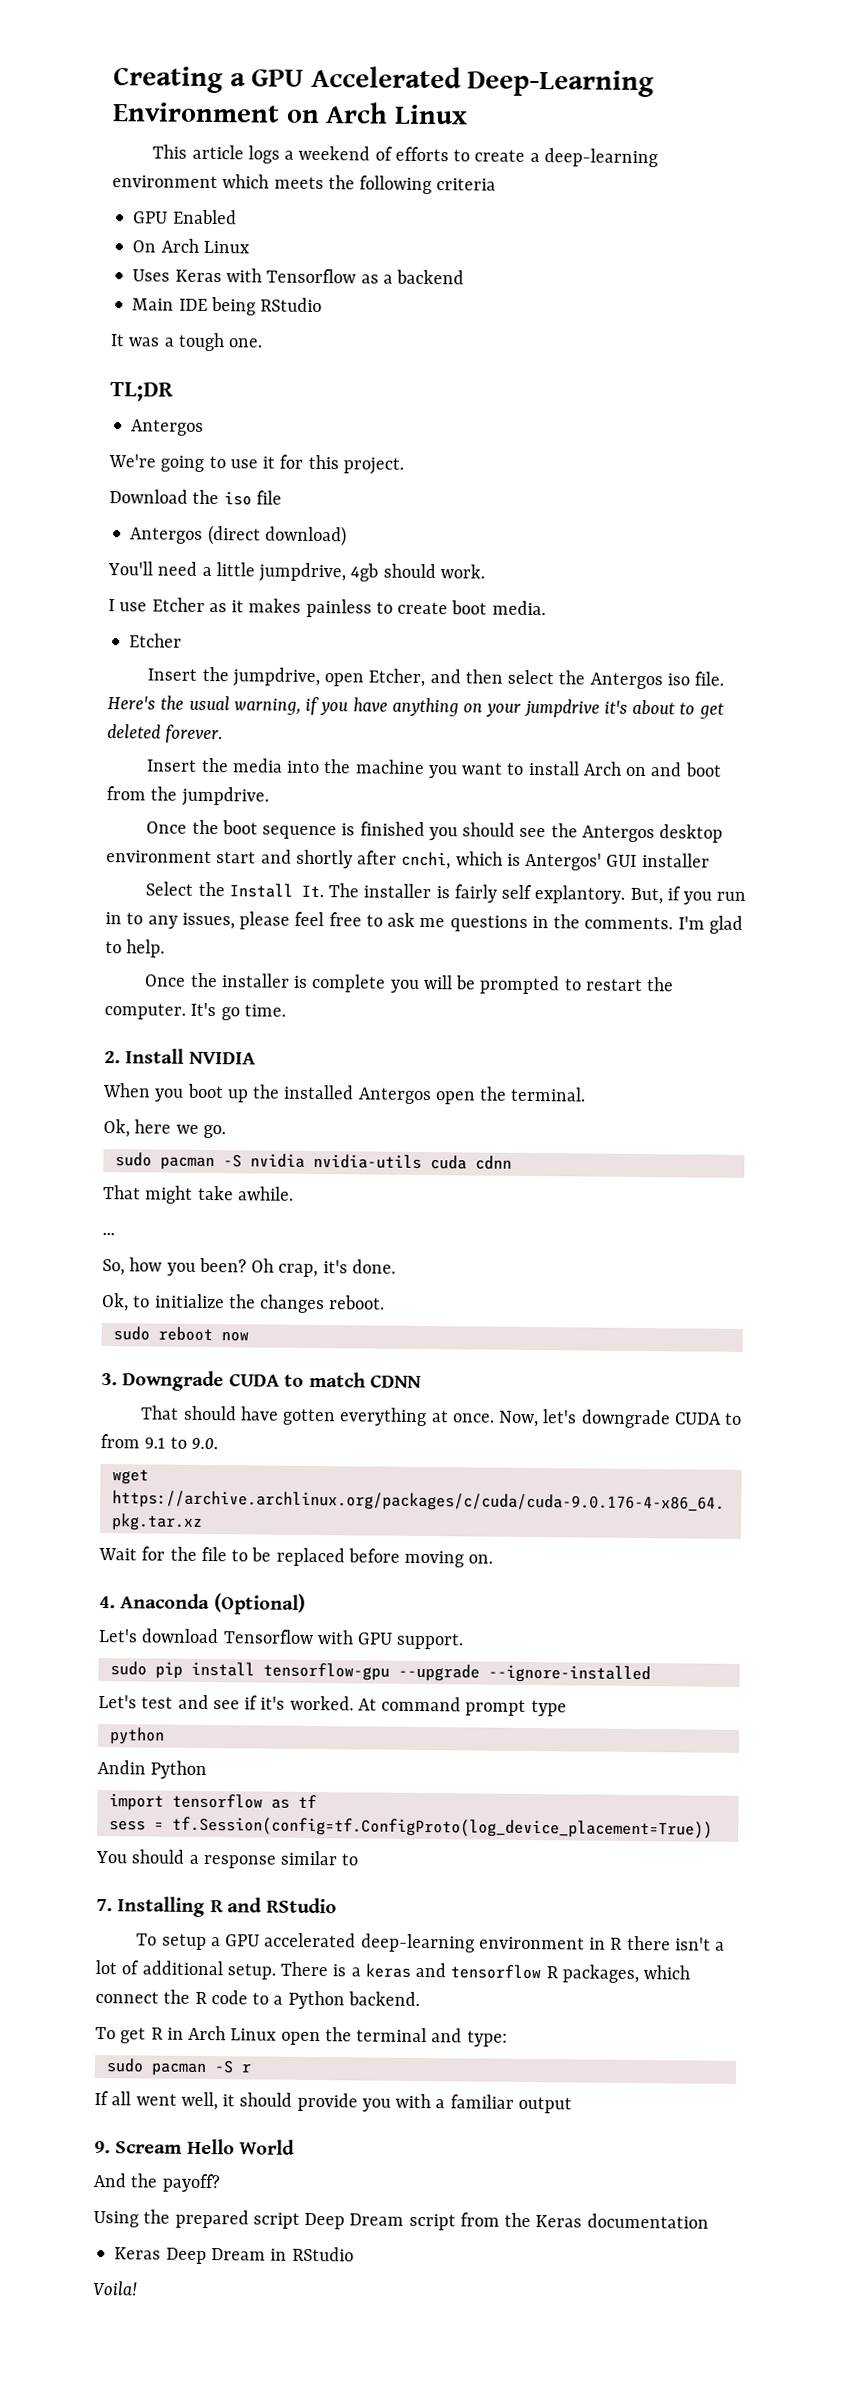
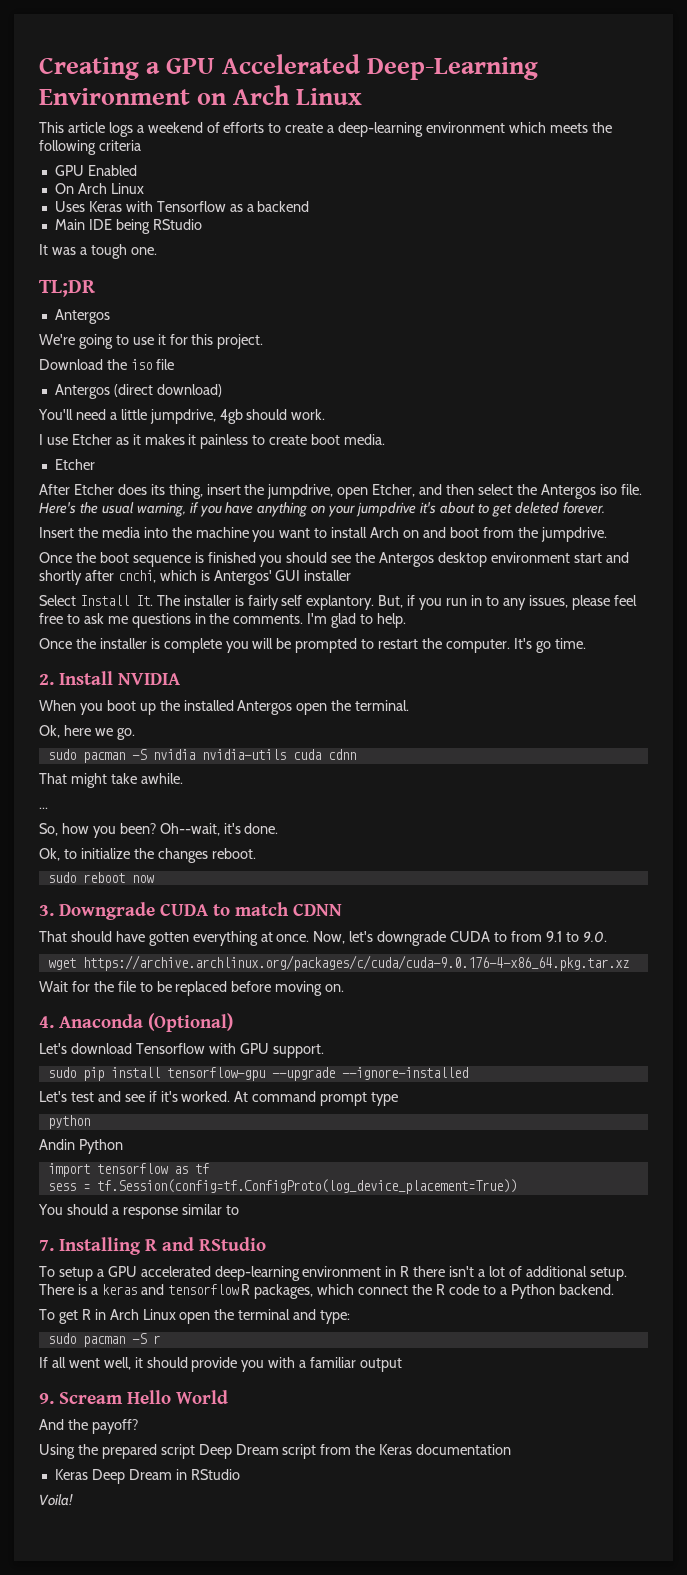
(302, 605) none -> [188,434,197,445] it
[147,668,198,681] Insert -> [39,484,241,499] After Etcher does its thing, insert
[197,881,225,897] the -> (76, 600) none
[251,1258,319,1278] Oh crap, -> [159,823,220,836] Oh--wait,

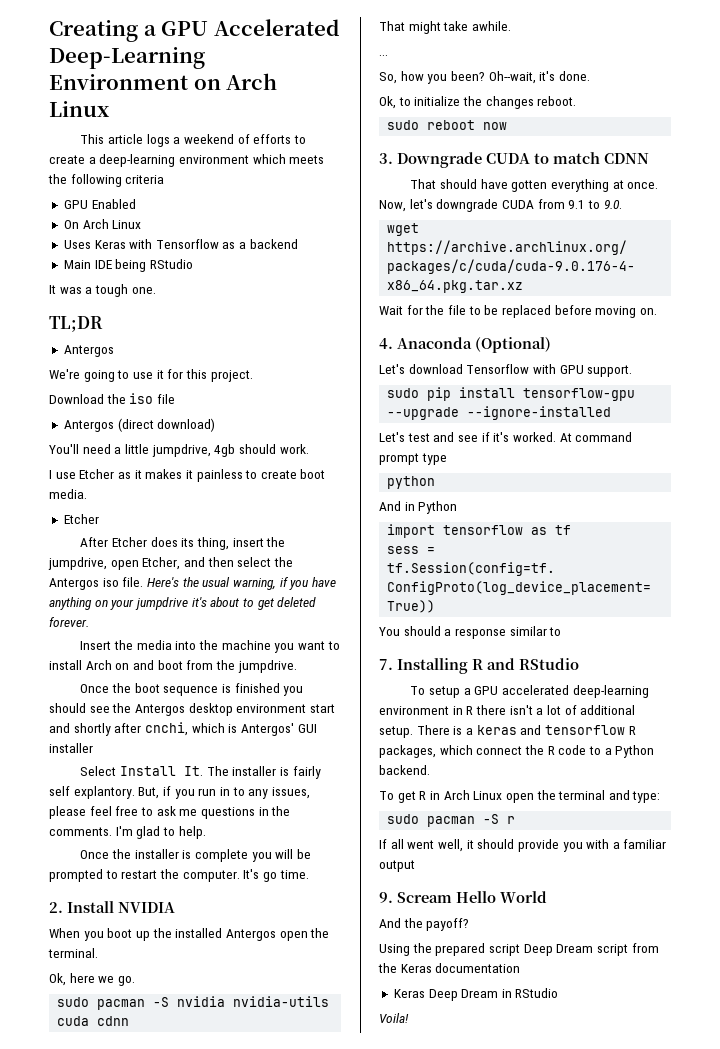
[494,932,508,942] to -> (534, 204) none
[39,1139,75,1150] Andin -> [379,501,415,511] And in

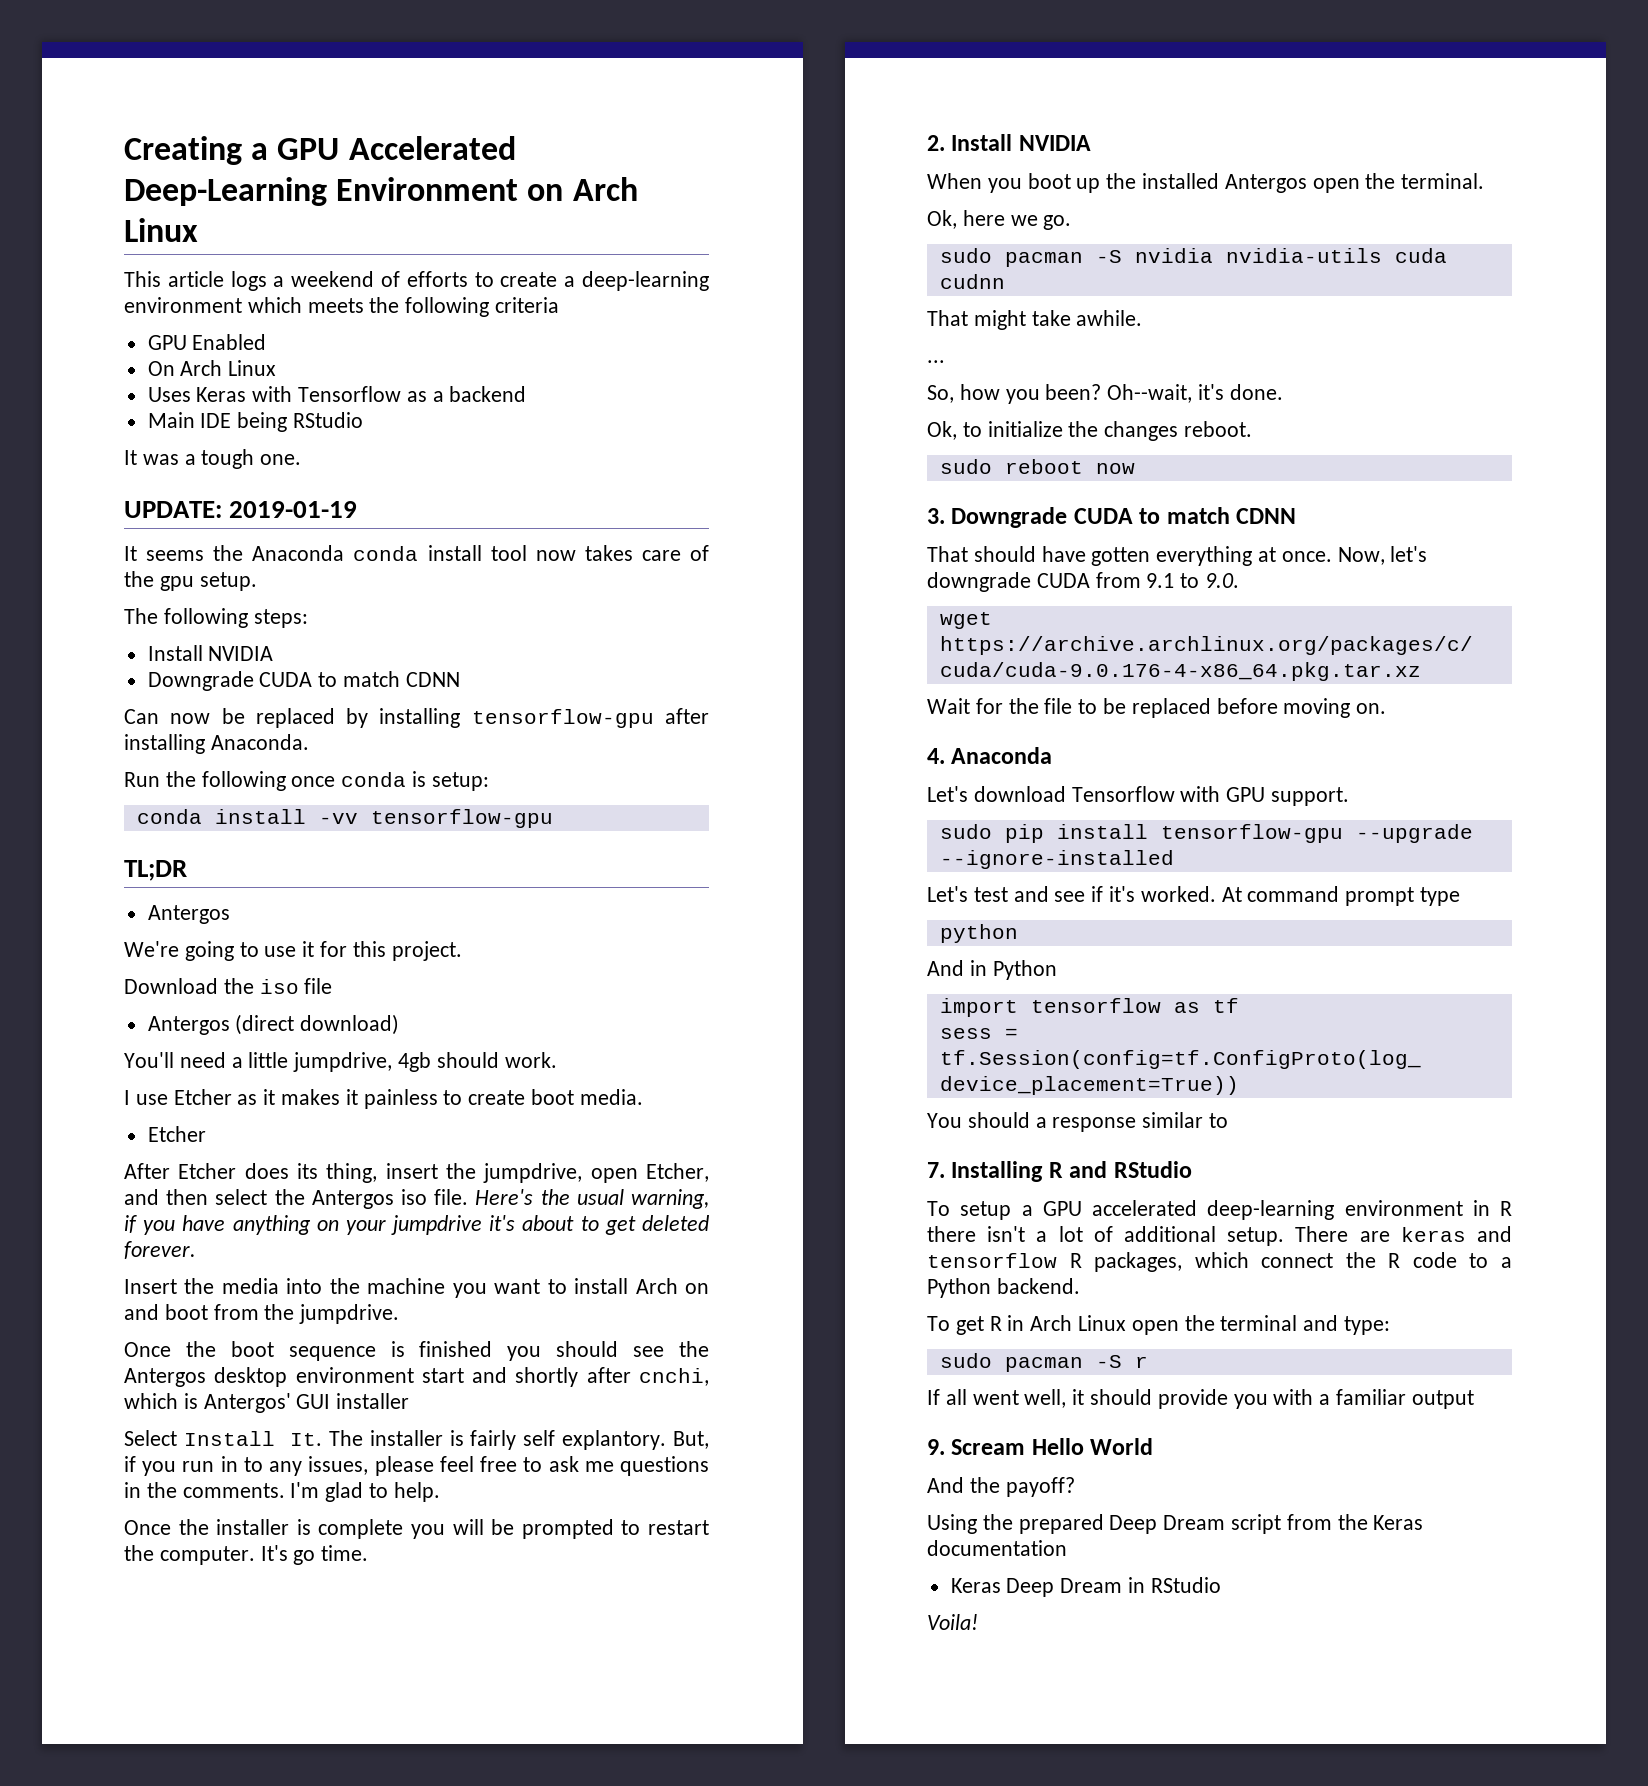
(156, 290) none -> [124,501,358,518] [124,545,710,561] [124,571,257,591] [124,608,308,628] [147,645,274,661] [147,671,460,691] [124,708,710,728] [124,734,309,754] [124,771,489,791] [136,809,553,828] // UPDATE: 2019-01-19 // It seems the Anaconda conda install tool now takes care of the gpu setup. // The following steps: // Install NVIDIA // Downgrade CUDA to match CDNN // Can now be replaced by installing tensorflow-gpu after installing Anaconda. // Run the following once conda is setup: // conda install -vv tensorflow-gpu
[97,1016,130,1026] cdnn -> [939,274,1005,289] cudnn
[475,337,551,353] (Optional) -> (1053, 755) none
[453,726,473,735] is a -> [1359,1231,1390,1242] are
[488,944,520,956] script -> (1104, 1524) none

